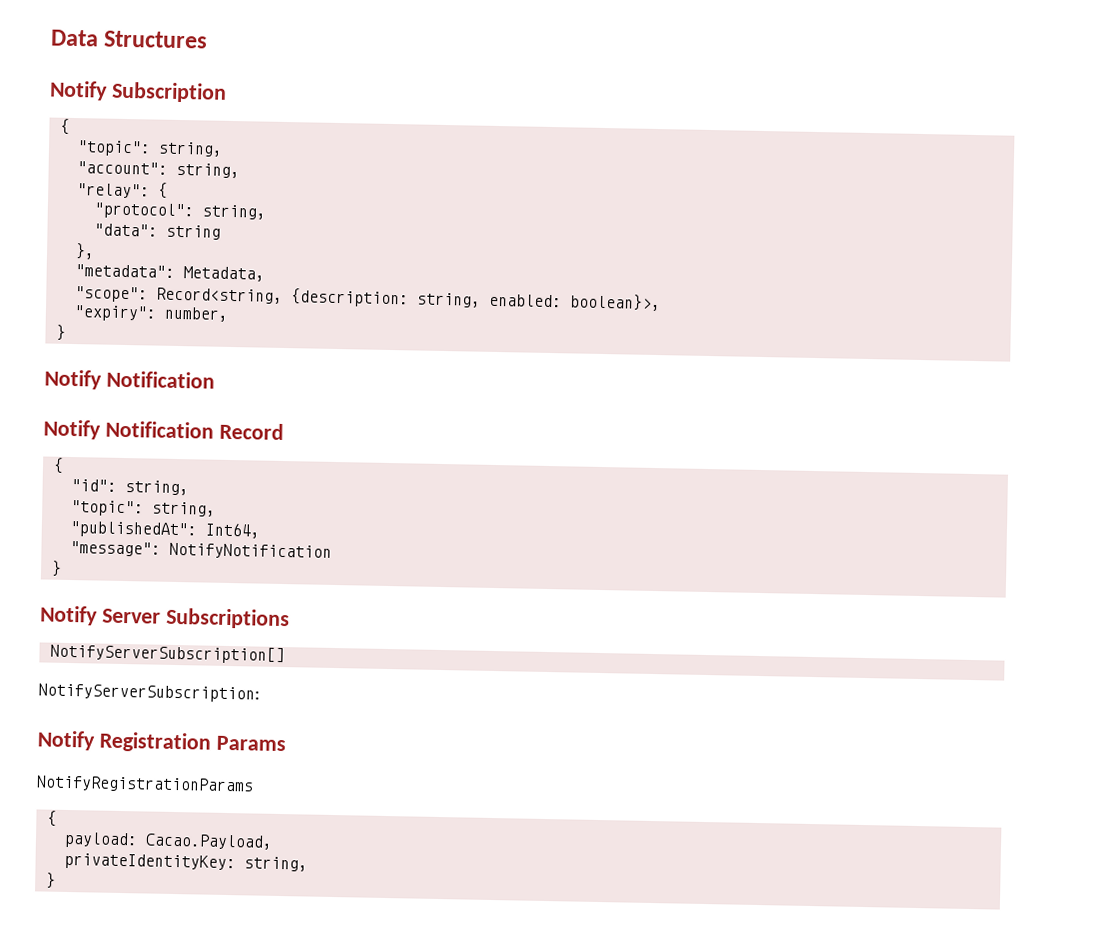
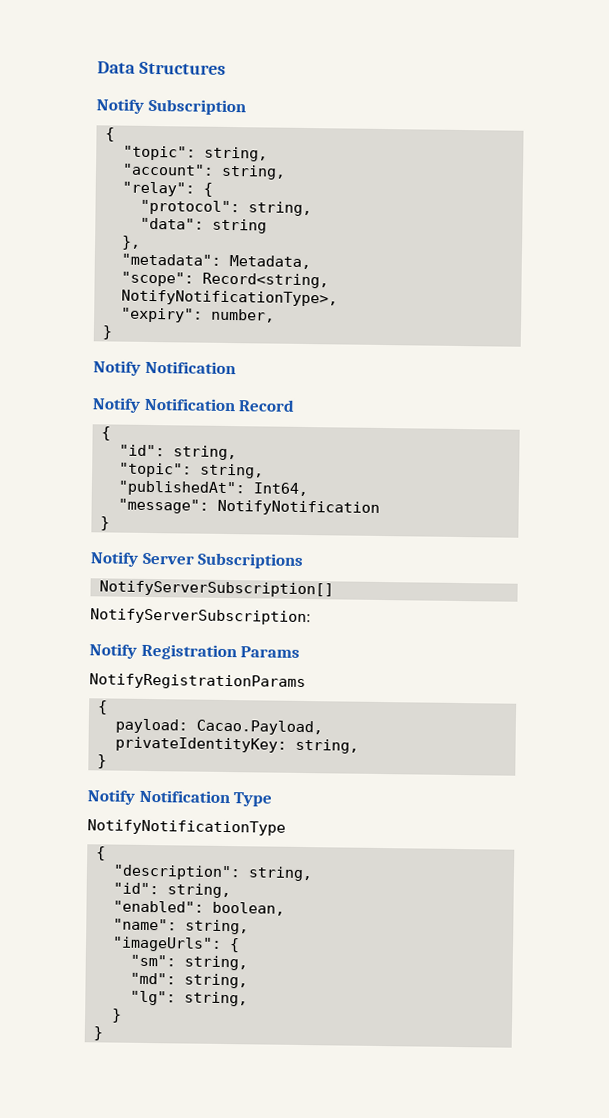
[291,288,662,312] {description: string, enabled: boolean}>, -> [121,289,339,307] NotifyNotificationType>,
(57, 880) none -> [87,789,273,807] [87,819,286,836] [96,846,107,861] [113,864,314,882] [113,882,232,899] [113,900,286,916] [113,918,250,935] [112,936,241,953] [130,954,249,971] [130,972,249,989] [130,990,249,1007] [111,1008,123,1023] [93,1026,104,1041] // Notify Notification Type // NotifyNotificationType // { // "description": string, // "id": string, // "enabled": boolean, // "name": string, // "imageUrls": { // "sm": string, // "md": string, // "lg": string, // } // }

